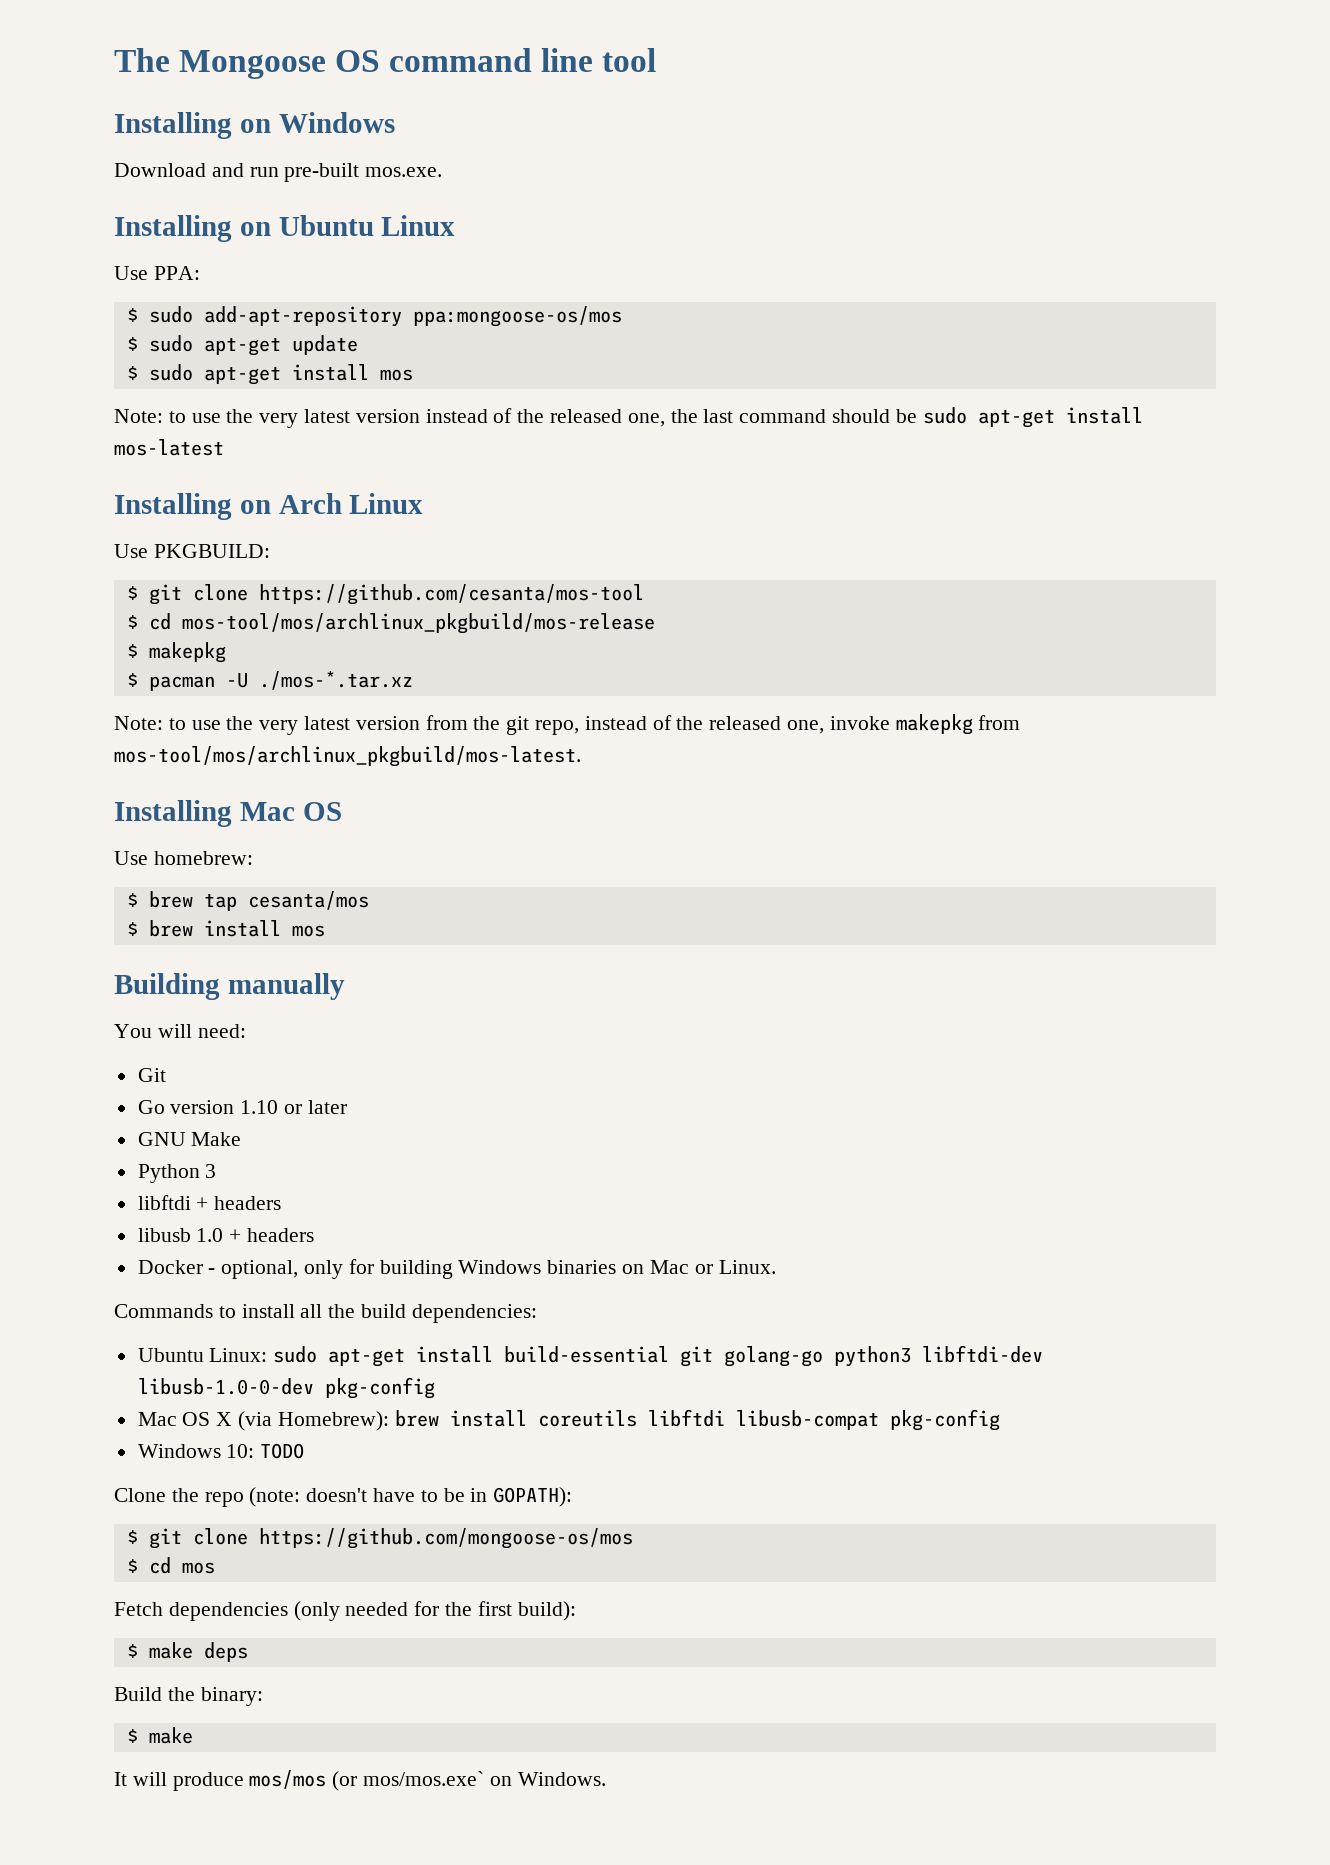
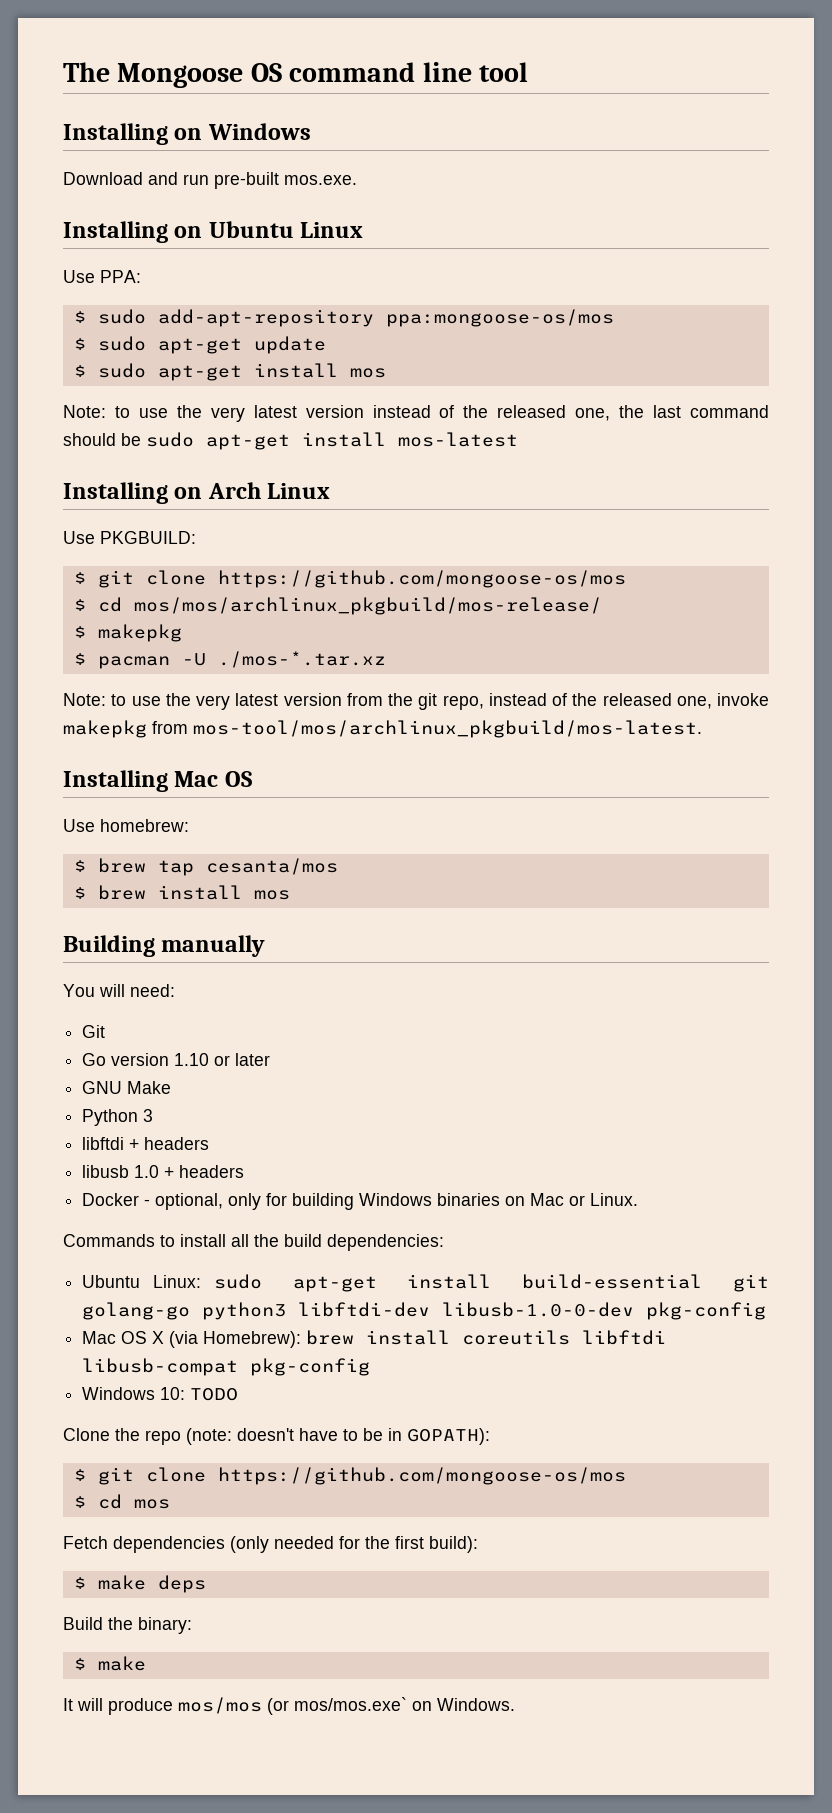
[258,584,644,605] [126,613,655,634] https://github.com/cesanta/mos-tool // $ cd mos-tool/mos/archlinux_pkgbuild/mos-release -> [217,570,626,588] [73,597,602,615] https://github.com/mongoose-os/mos // $ cd mos/mos/archlinux_pkgbuild/mos-release/

